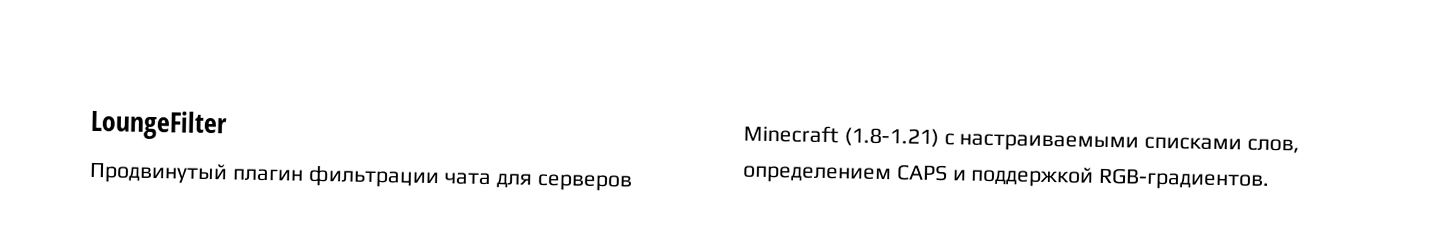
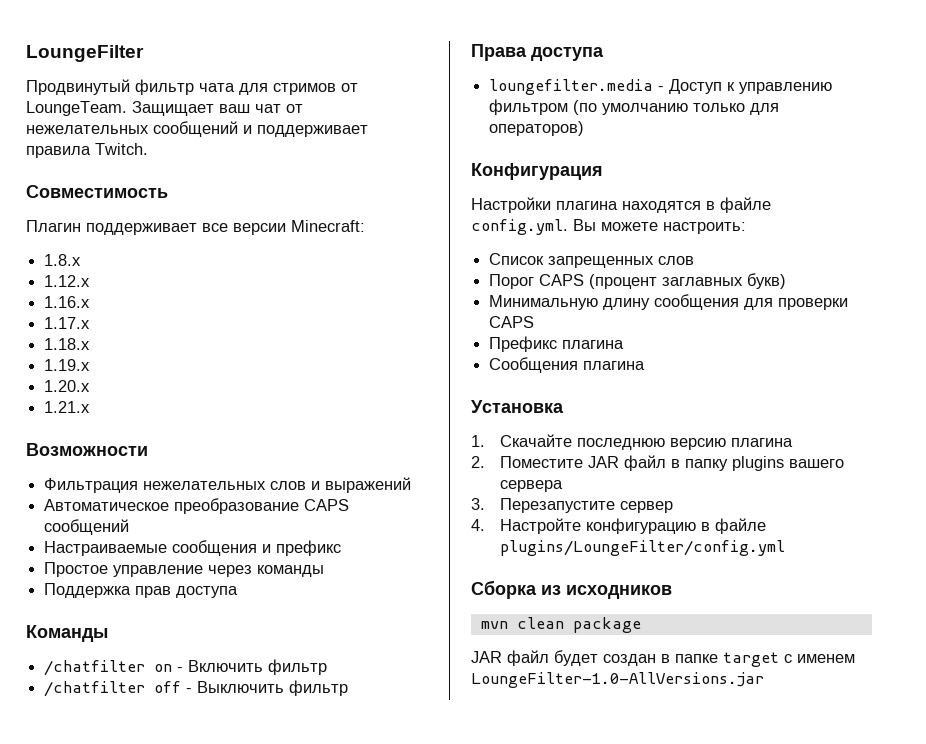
[231,165,633,192] [743,124,1301,154] [742,164,1271,191] плагин фильтрации чата для серверов Minecraft (1.8-1.21) с настраиваемыми списками слов, определением CAPS и поддержкой RGB-градиентов. -> [135,79,358,95] [26,101,303,116] [26,121,368,137] [26,143,148,158] [26,185,168,198] [26,220,365,235] [44,254,82,266] [44,275,91,287] [44,296,91,308] [44,317,91,329] [44,338,91,350] [44,359,91,371] [44,380,91,392] [44,401,91,413] [26,443,148,456] [44,477,412,493] [44,498,350,514] [44,519,130,535] [44,540,342,556] [44,562,325,577] [44,583,239,598] [26,625,108,642] [44,659,328,676] [44,680,349,697] [471,44,604,61] [489,79,833,95] [489,99,780,115] [489,121,585,136] [471,163,603,180] [471,197,771,213] [471,219,746,235] [489,253,695,268] [489,273,787,289] [489,294,849,310] [489,316,535,328] [489,336,625,352] [489,357,646,373] [471,400,564,413] [471,434,793,450] [471,455,844,471] [499,480,563,492] [471,498,673,513] [471,518,766,534] [499,540,785,556] [471,580,672,599] [480,617,641,633] [471,650,855,667] [471,672,764,688] фильтр чата для стримов от LoungeTeam. Защищает ваш чат от нежелательных сообщений и поддерживает правила Twitch. // Совместимость // Плагин поддерживает все версии Minecraft: // 1.8.x // 1.12.x // 1.16.x // 1.17.x // 1.18.x // 1.19.x // 1.20.x // 1.21.x // Возможности // Фильтрация нежелательных слов и выражений // Автоматическое преобразование CAPS сообщений // Настраиваемые сообщения и префикс // Простое управление через команды // Поддержка прав доступа // Команды // /chatfilter on - Включить фильтр // /chatfilter off - Выключить фильтр // Права доступа // loungefilter.media - Доступ к управлению фильтром (по умолчанию только для операторов) // Конфигурация // Настройки плагина находятся в файле config.yml. Вы можете настроить: // Список запрещенных слов // Порог CAPS (процент заглавных букв) // Минимальную длину сообщения для проверки CAPS // Префикс плагина // Сообщения плагина // Установка // 1. Скачайте последнюю версию плагина // 2. Поместите JAR файл в папку plugins вашего сервера // 3. Перезапустите сервер // 4. Настройте конфигурацию в файле plugins/LoungeFilter/config.yml // Сборка из исходников // mvn clean package // JAR файл будет создан в папке target с именем LoungeFilter-1.0-AllVersions.jar

